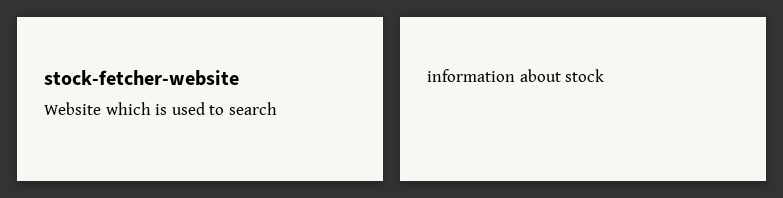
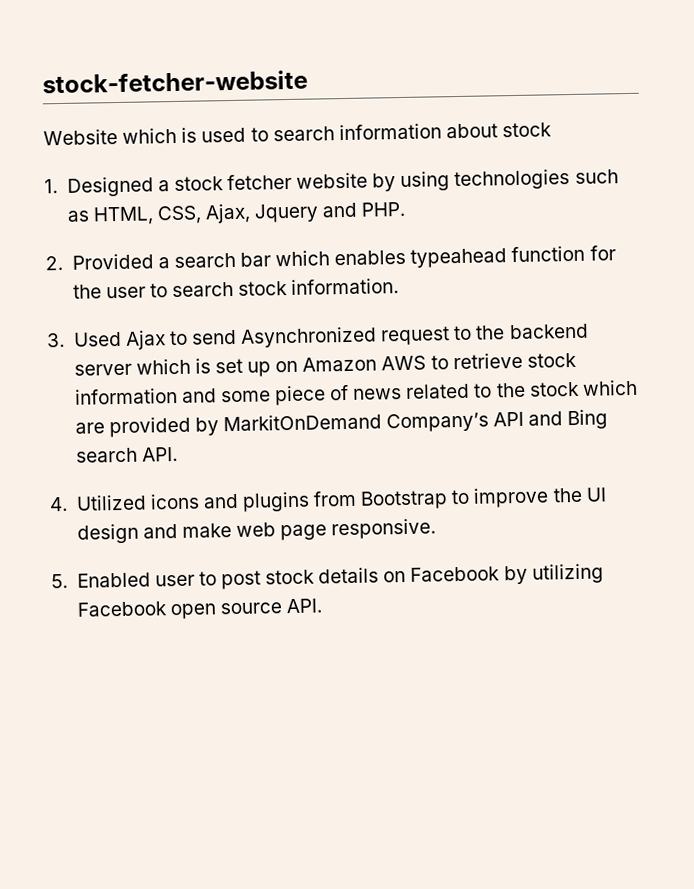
(605, 75) none -> [44,169,619,197] [66,201,406,226] [45,245,616,271] [72,278,400,299] [46,323,589,350] [73,352,577,377] [73,379,638,406] [74,409,609,438] [75,446,178,463] [49,487,607,512] [76,518,437,544] [51,563,604,590] [76,598,322,620] // 1. Designed a stock fetcher website by using technologies such as HTML, CSS, Ajax, Jquery and PHP. // 2. Provided a search bar which enables typeahead function for the user to search stock information. // 3. Used Ajax to send Asynchronized request to the backend server which is set up on Amazon AWS to retrieve stock information and some piece of news related to the stock which are provided by MarkitOnDemand Company’s API and Bing search API. // 4. Utilized icons and plugins from Bootstrap to improve the UI design and make web page responsive. // 5. Enabled user to post stock details on Facebook by utilizing Facebook open source API.

